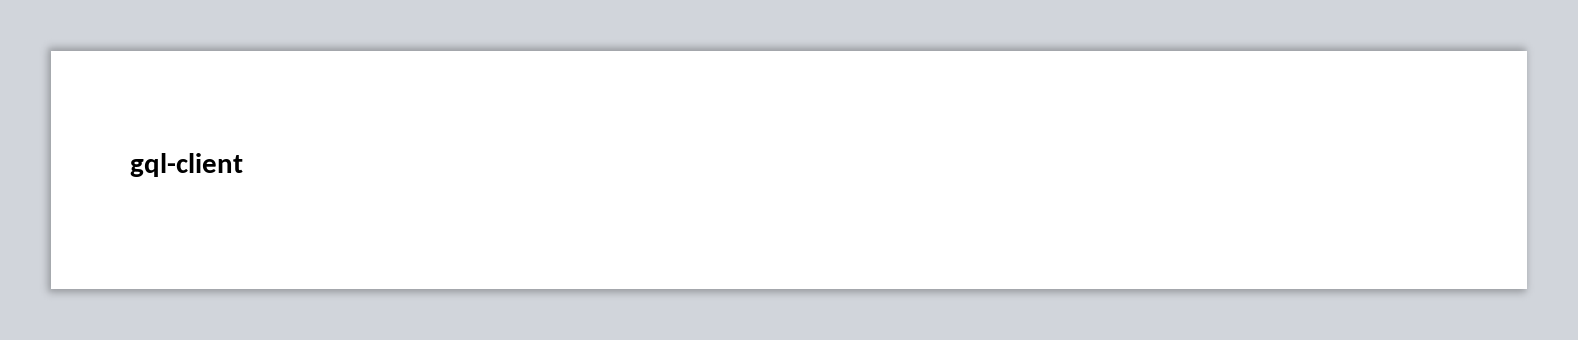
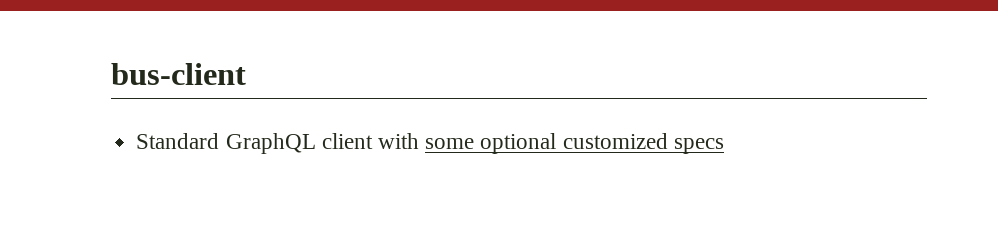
[130,153,243,177] gql-client -> [111,63,246,85] [136,133,724,154] bus-client // Standard GraphQL client with some optional customized specs

